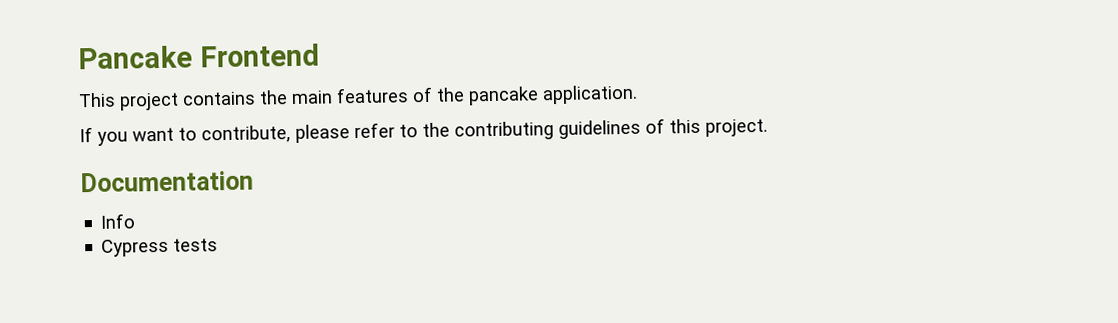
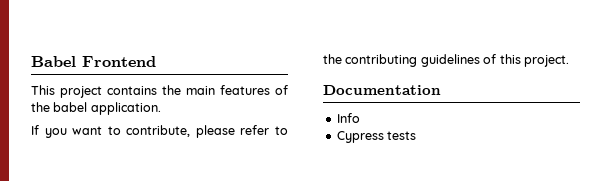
[78,45,193,70] Pancake -> [31,56,76,67] Babel
[468,86,539,106] pancake -> [53,102,88,112] babel

